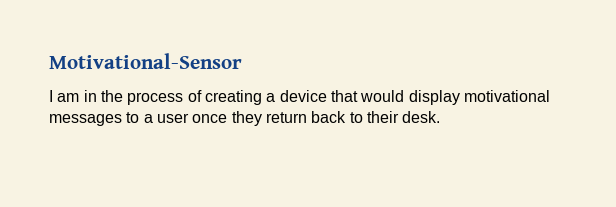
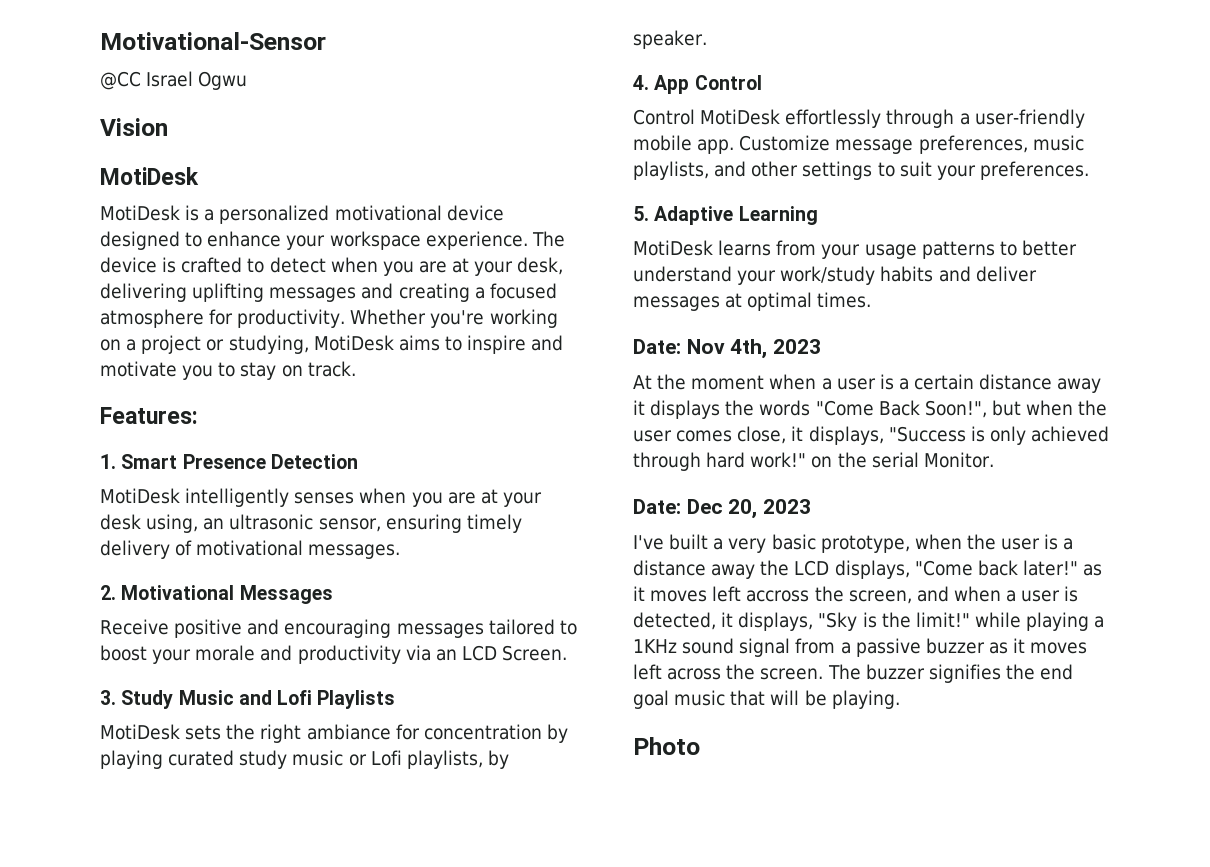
[49,90,550,105] [49,111,441,126] I am in the process of creating a device that would display motivational messages to a user once they return back to their desk. -> [100,71,248,90] [100,118,168,136] [100,167,199,185] [100,205,504,224] [100,231,565,250] [100,257,564,276] [100,283,557,302] [100,309,558,328] [100,335,564,354] [100,361,356,380] [100,407,198,424] [100,454,358,469] [100,488,542,507] [100,514,522,533] [100,540,401,559] [100,585,333,604] [100,619,577,638] [100,645,568,664] [100,690,396,709] [100,724,568,743] [100,750,509,769] [633,30,707,49] [633,75,762,94] [633,109,1085,128] [633,135,1084,154] [633,161,1089,180] [633,206,818,225] [633,240,1077,259] [633,266,1037,285] [633,292,872,311] [633,339,822,359] [633,374,1102,393] [633,400,1108,419] [633,426,1110,445] [633,452,994,471] [633,499,812,519] [633,534,1074,553] [633,560,1103,579] [633,586,1079,604] [633,612,1105,631] [633,638,1088,657] [633,664,1074,683] [633,690,900,709] [633,737,700,755] @CC Israel Ogwu // Vision // MotiDesk // MotiDesk is a personalized motivational device designed to enhance your workspace experience. The device is crafted to detect when you are at your desk, delivering uplifting messages and creating a focused atmosphere for productivity. Whether you're working on a project or studying, MotiDesk aims to inspire and motivate you to stay on track. // Features: // 1. Smart Presence Detection // MotiDesk intelligently senses when you are at your desk using, an ultrasonic sensor, ensuring timely delivery of motivational messages. // 2. Motivational Messages // Receive positive and encouraging messages tailored to boost your morale and productivity via an LCD Screen. // 3. Study Music and Lofi Playlists // MotiDesk sets the right ambiance for concentration by playing curated study music or Lofi playlists, by speaker. // 4. App Control // Control MotiDesk effortlessly through a user-friendly mobile app. Customize message preferences, music playlists, and other settings to suit your preferences. // 5. Adaptive Learning // MotiDesk learns from your usage patterns to better understand your work/study habits and deliver messages at optimal times. // Date: Nov 4th, 2023 // At the moment when a user is a certain distance away it displays the words "Come Back Soon!", but when the user comes close, it displays, "Success is only achieved through hard work!" on the serial Monitor. // Date: Dec 20, 2023 // I've built a very basic prototype, when the user is a distance away the LCD displays, "Come back later!" as it moves left accross the screen, and when a user is detected, it displays, "Sky is the limit!" while playing a 1KHz sound signal from a passive buzzer as it moves left across the screen. The buzzer signifies the end goal music that will be playing. // Photo

